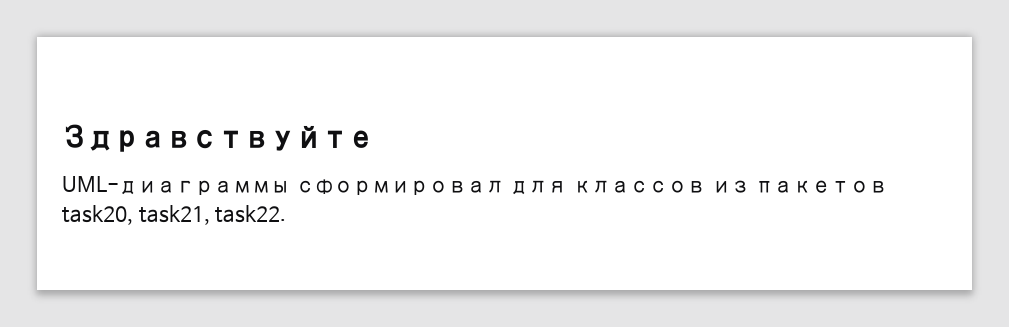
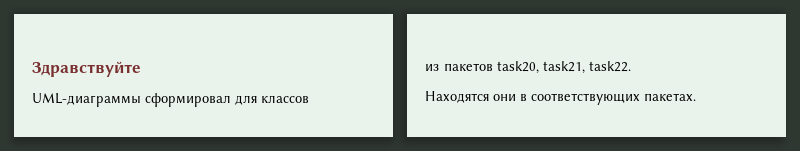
(287, 214) none -> [425,91,696,105] // Находятся они в соответствующих пакетах.

